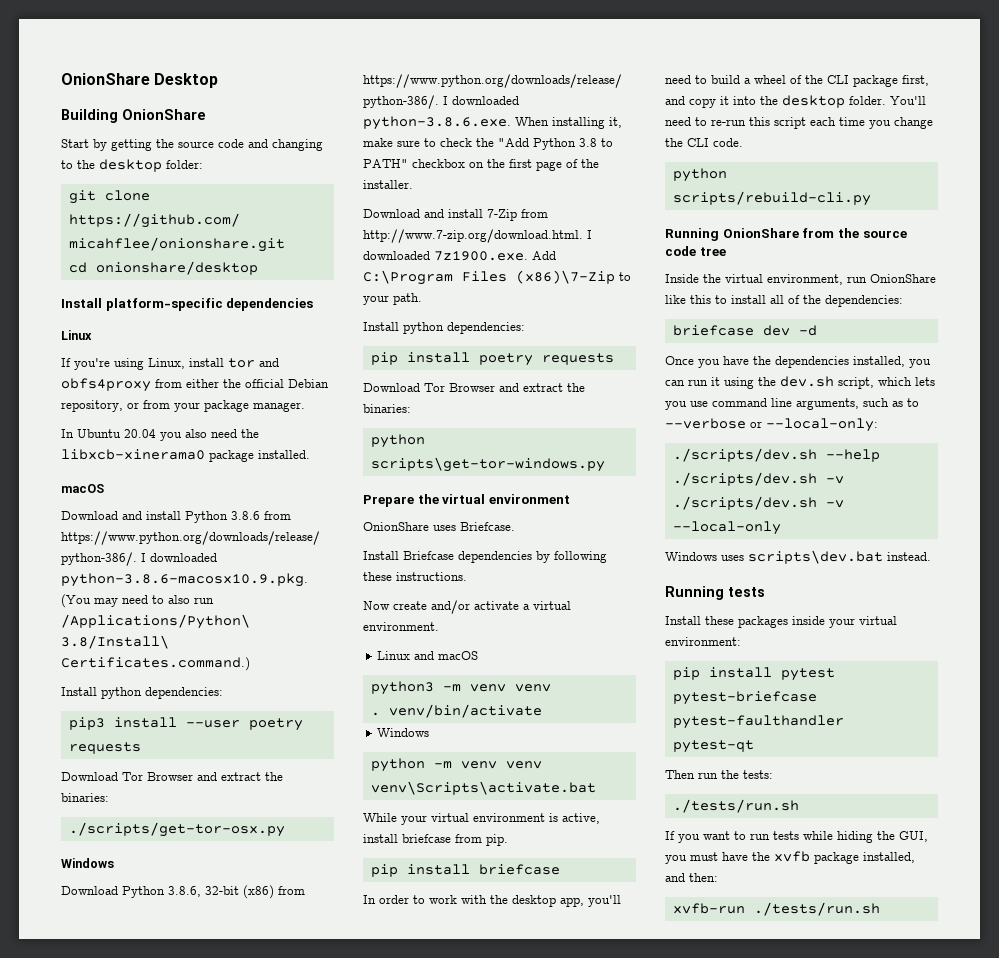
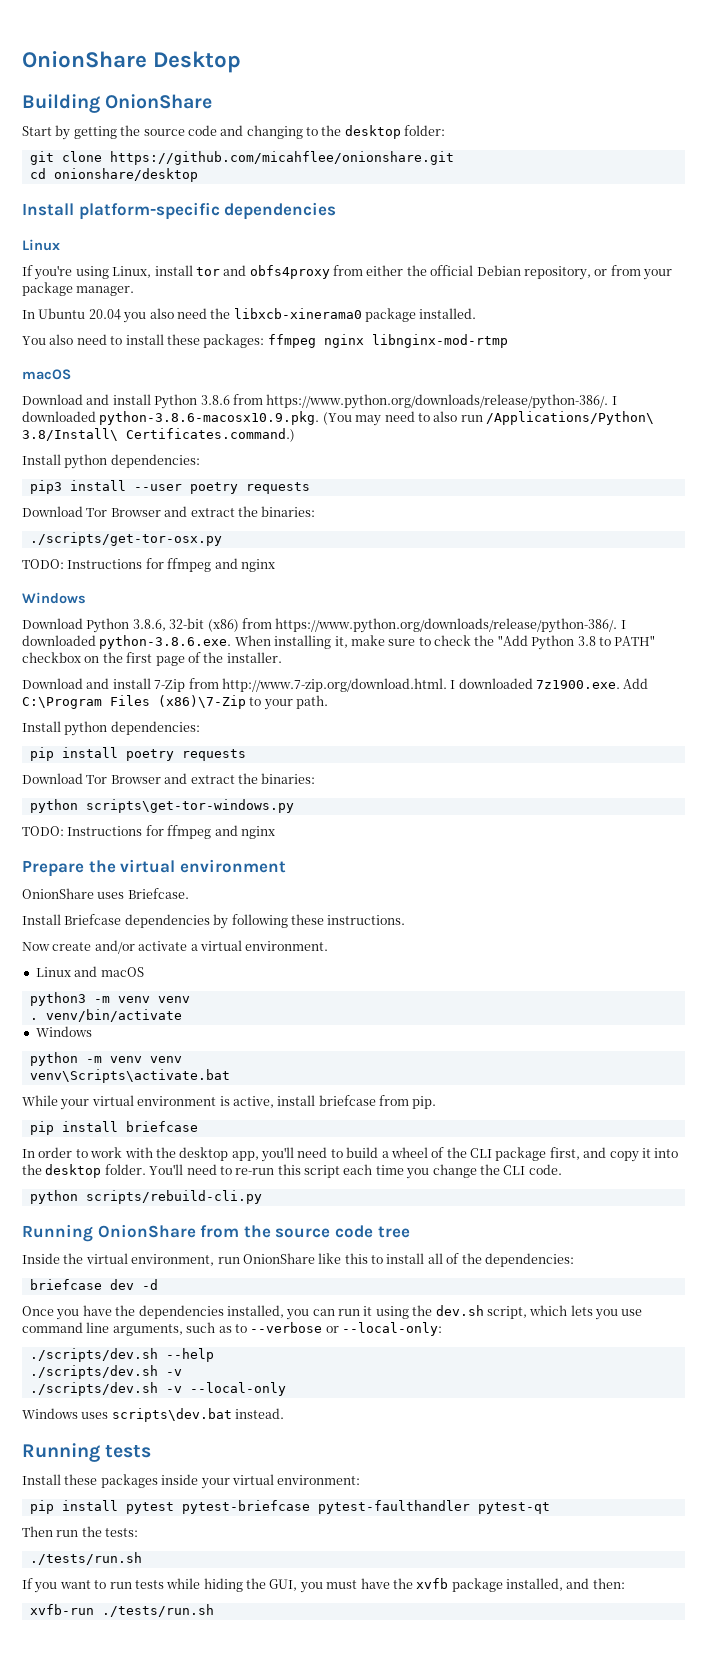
(310, 454) none -> [22,334,508,348] // You also need to install these packages: ffmpeg nginx libnginx-mod-rtmp
(285, 829) none -> [22,558,275,572] // TODO: Instructions for ffmpeg and nginx
(605, 464) none -> [22,825,275,839] // TODO: Instructions for ffmpeg and nginx

